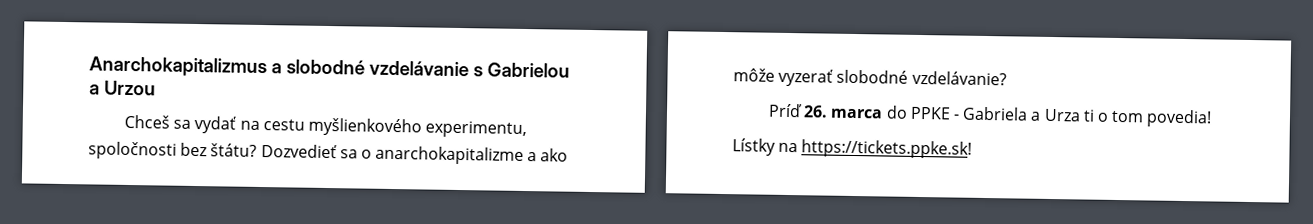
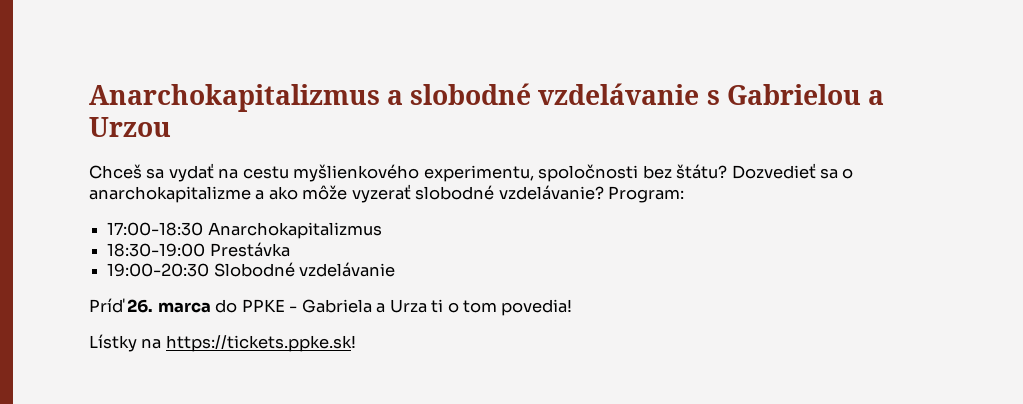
(1007, 78) none -> [608,186,685,203] [107,222,382,239] [107,242,290,257] [107,262,396,277] Program: // 17:00-18:30 Anarchokapitalizmus // 18:30-19:00 Prestávka // 19:00-20:30 Slobodné vzdelávanie

